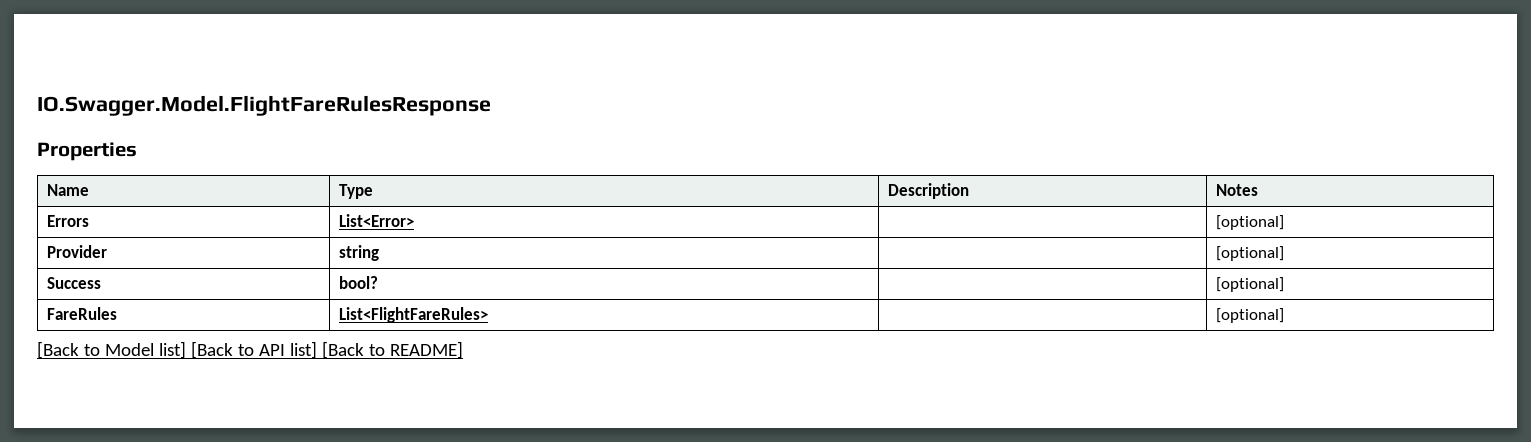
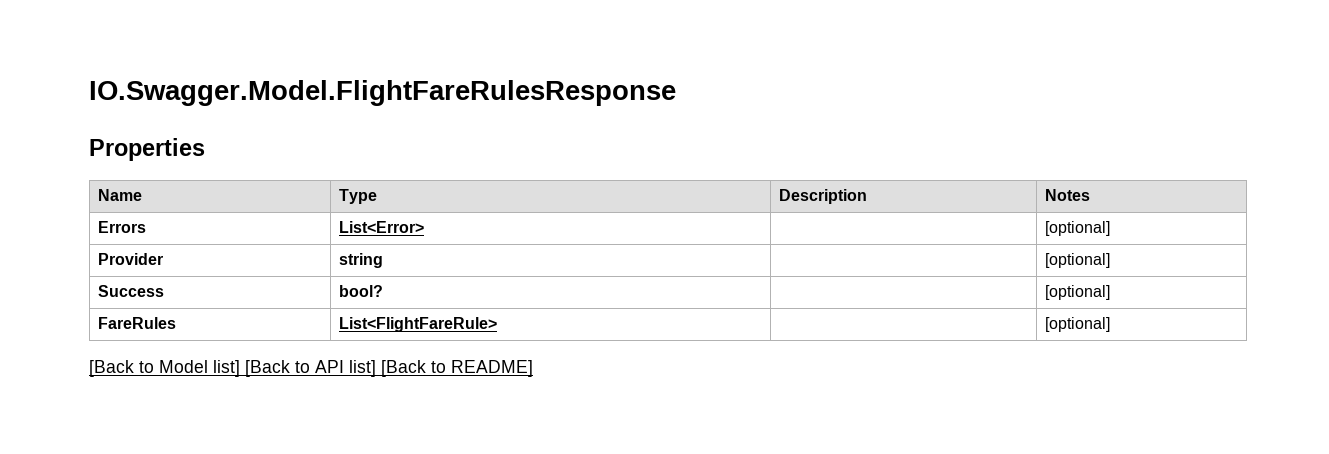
[338,307,488,323] List<FlightFareRules> -> [339,317,498,332] List<FlightFareRule>

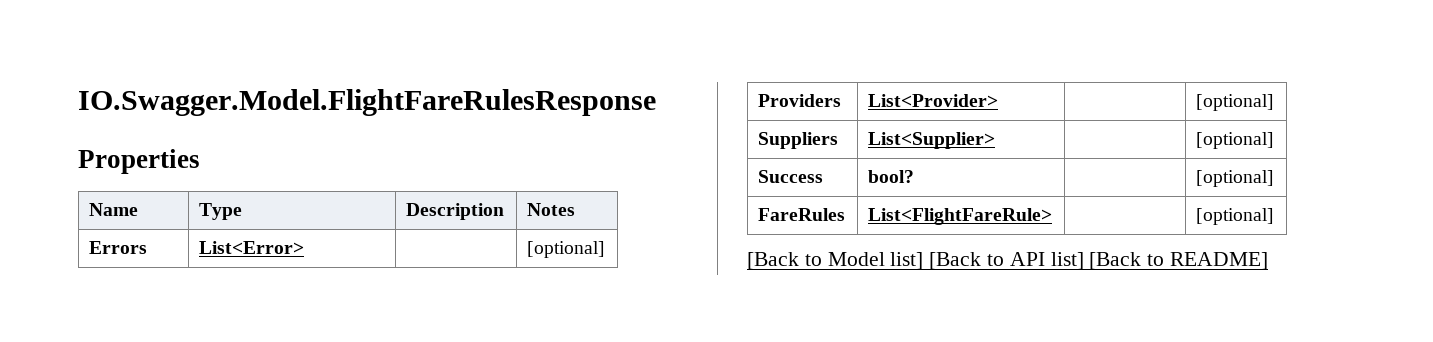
[98,253,164,265] [339,253,384,268] Provider | string -> [758,94,842,107] [868,94,999,107] [1196,94,1275,111] [758,132,839,149] [868,132,996,149] Providers | List<Provider> | | [optional] // Suppliers | List<Supplier>

